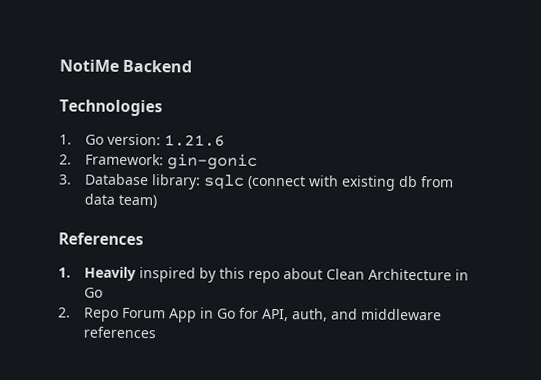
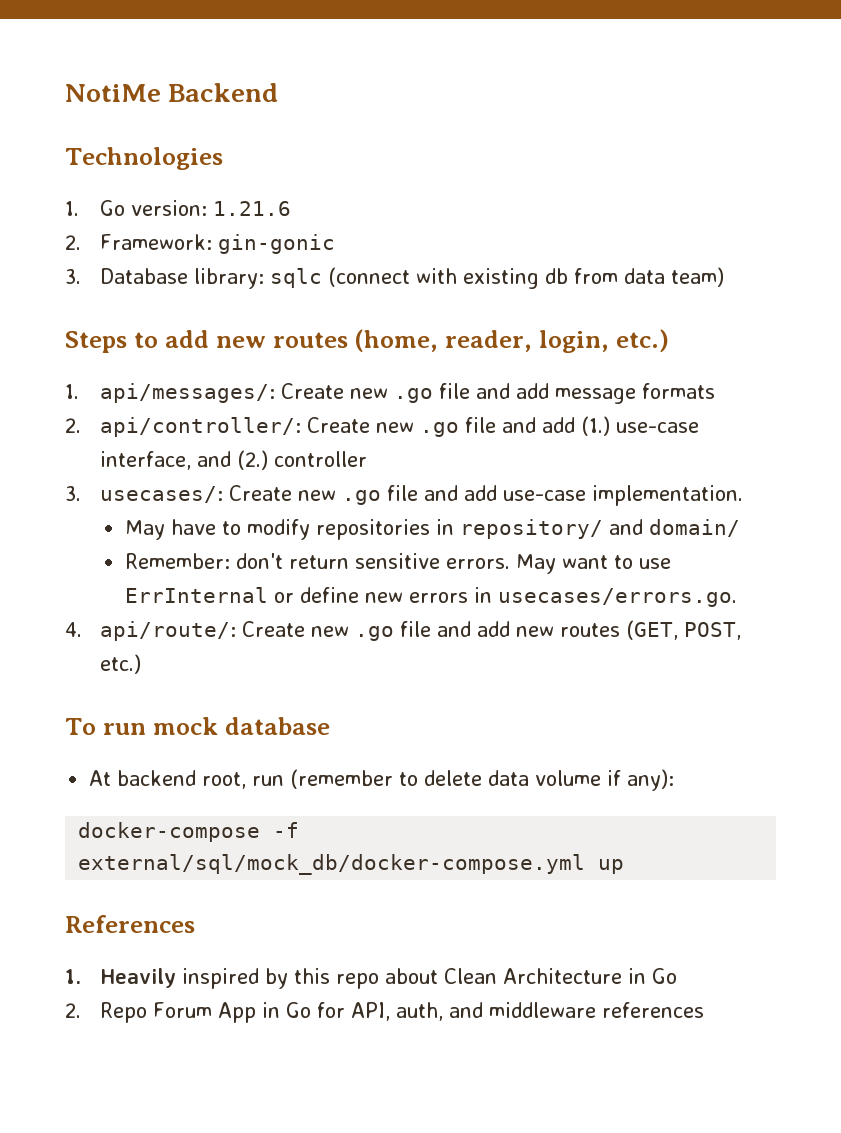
(158, 201) none -> [65,329,670,353] [65,383,716,404] [65,416,700,437] [100,450,368,470] [65,485,744,506] [124,519,740,540] [124,553,671,574] [124,587,737,607] [65,620,742,641] [100,654,142,674] [65,717,330,735] [89,769,675,791] [78,822,300,842] [78,854,625,875] // Steps to add new routes (home, reader, login, etc.) // 1. api/messages/: Create new .go file and add message formats // 2. api/controller/: Create new .go file and add (1.) use-case interface, and (2.) controller // 3. usecases/: Create new .go file and add use-case implementation. // May have to modify repositories in repository/ and domain/ // Remember: don't return sensitive errors. May want to use ErrInternal or define new errors in usecases/errors.go. // 4. api/route/: Create new .go file and add new routes (GET, POST, etc.) // To run mock database // At backend root, run (remember to delete data volume if any): // docker-compose -f external/sql/mock_db/docker-compose.yml up

